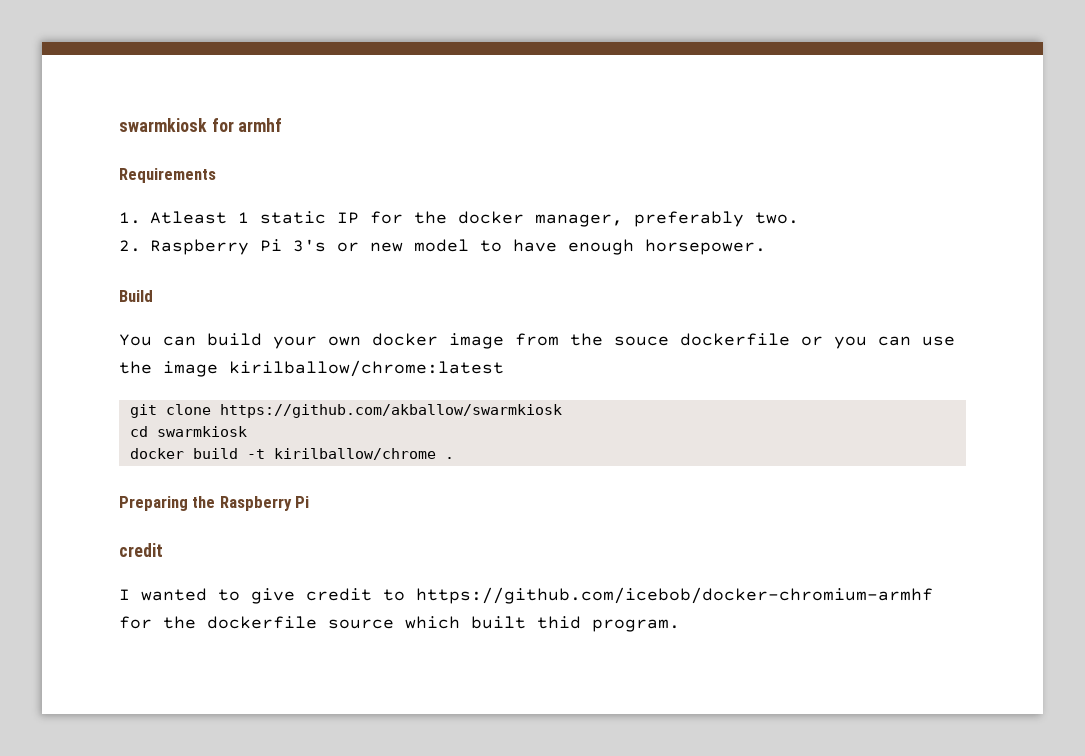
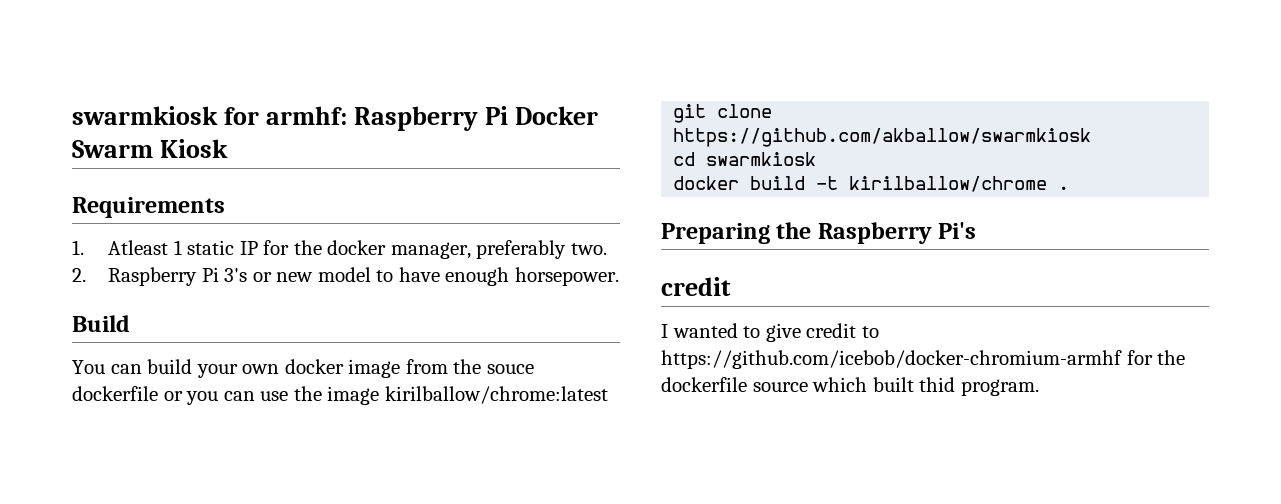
[238,118,283,132] armhf -> [266,106,599,131] [72,139,229,158] armhf: Raspberry Pi Docker Swarm Kiosk
[295,496,310,508] Pi -> [938,222,977,239] Pi's

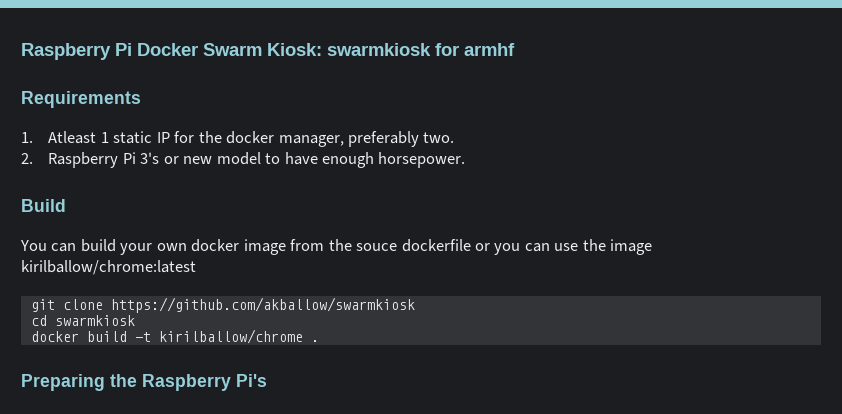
[72,106,348,125] swarmkiosk for armhf: -> (21, 51) none
[160,139,229,158] Kiosk -> [267,43,515,56] Kiosk: swarmkiosk for armhf
[661,277,731,296] [661,323,879,342] [661,350,1186,369] [661,377,1039,396] // credit // I wanted to give credit to https://github.com/icebob/docker-chromium-armhf for the dockerfile source which built thid program. -> (267, 380) none

